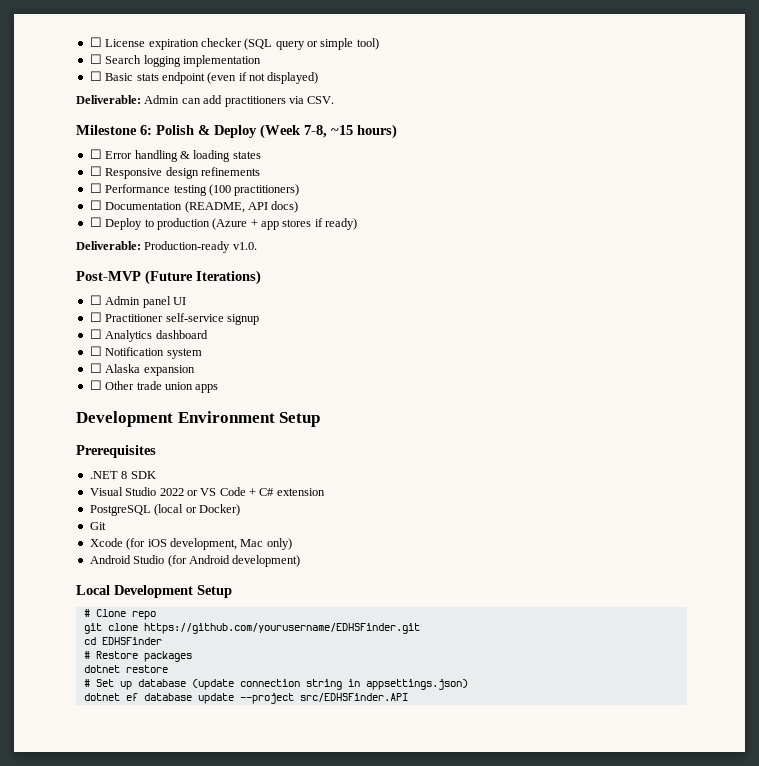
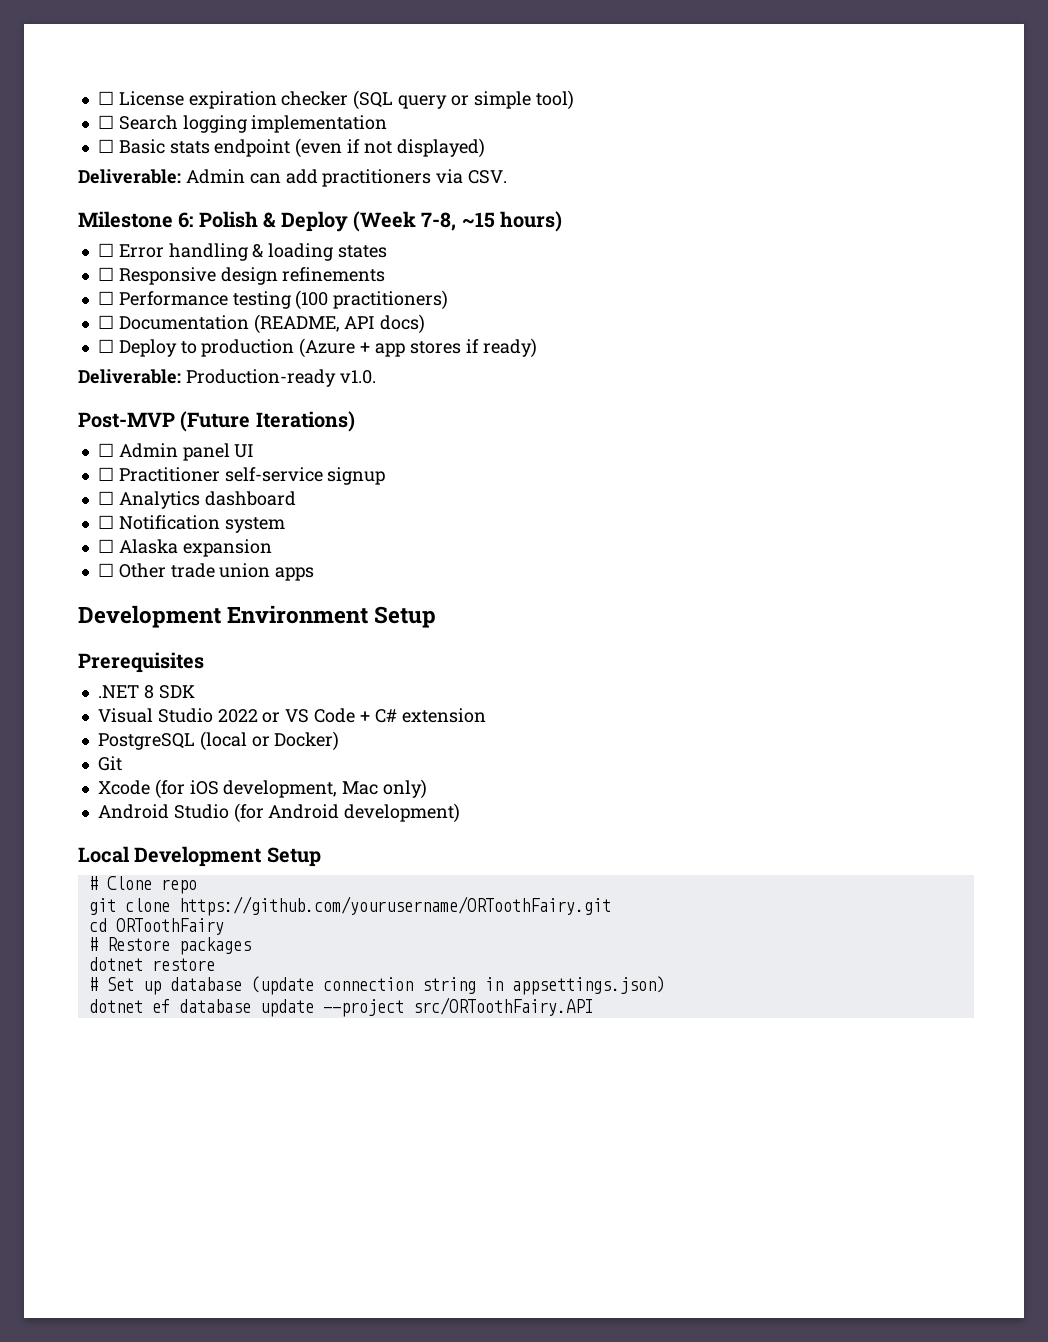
[143,623,420,634] https://github.com/yourusername/EDHSFinder.git -> [178,896,611,916] https://github.com/yourusername/ORToothFairy.git
[101,637,162,645] EDHSFinder -> [115,918,224,935] ORToothFairy
[299,693,408,702] src/EDHSFinder.API -> [412,997,593,1016] src/ORToothFairy.API

